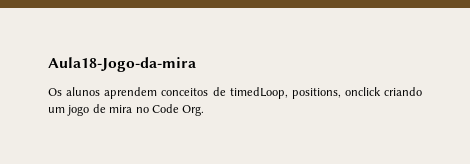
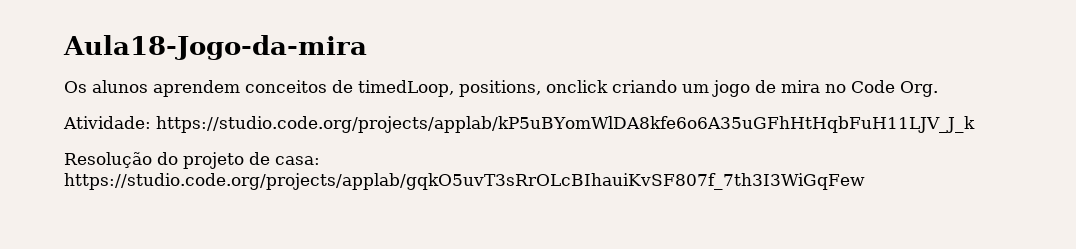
(205, 110) none -> [63,116,975,133] [64,152,320,169] [64,173,865,190] // Atividade: https://studio.code.org/projects/applab/kP5uBYomWlDA8kfe6o6A35uGFhHtHqbFuH11LJV_J_k // Resolução do projeto de casa: https://studio.code.org/projects/applab/gqkO5uvT3sRrOLcBIhauiKvSF807f_7th3I3WiGqFew

